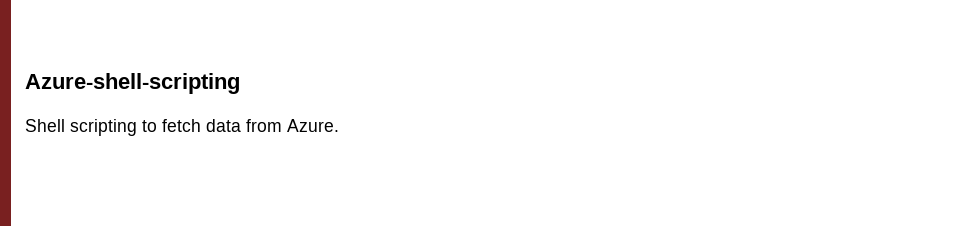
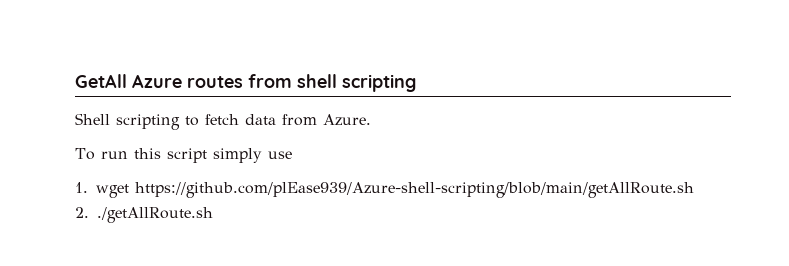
[25,73,240,94] Azure-shell-scripting -> [75,74,416,92] GetAll Azure routes from shell scripting
(339, 125) none -> [75,148,292,163] [75,182,694,198] [75,207,213,223] // To run this script simply use // 1. wget https://github.com/plEase939/Azure-shell-scripting/blob/main/getAllRoute.sh // 2. ./getAllRoute.sh

